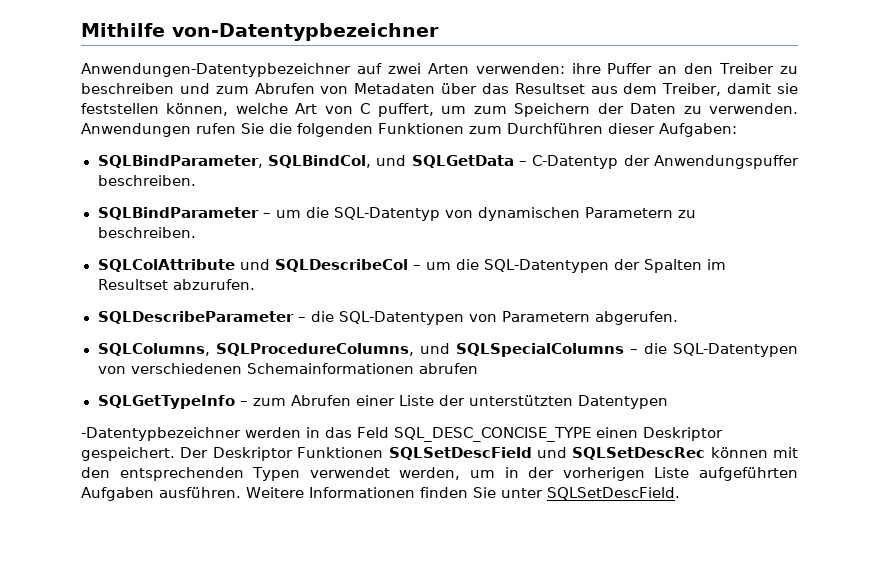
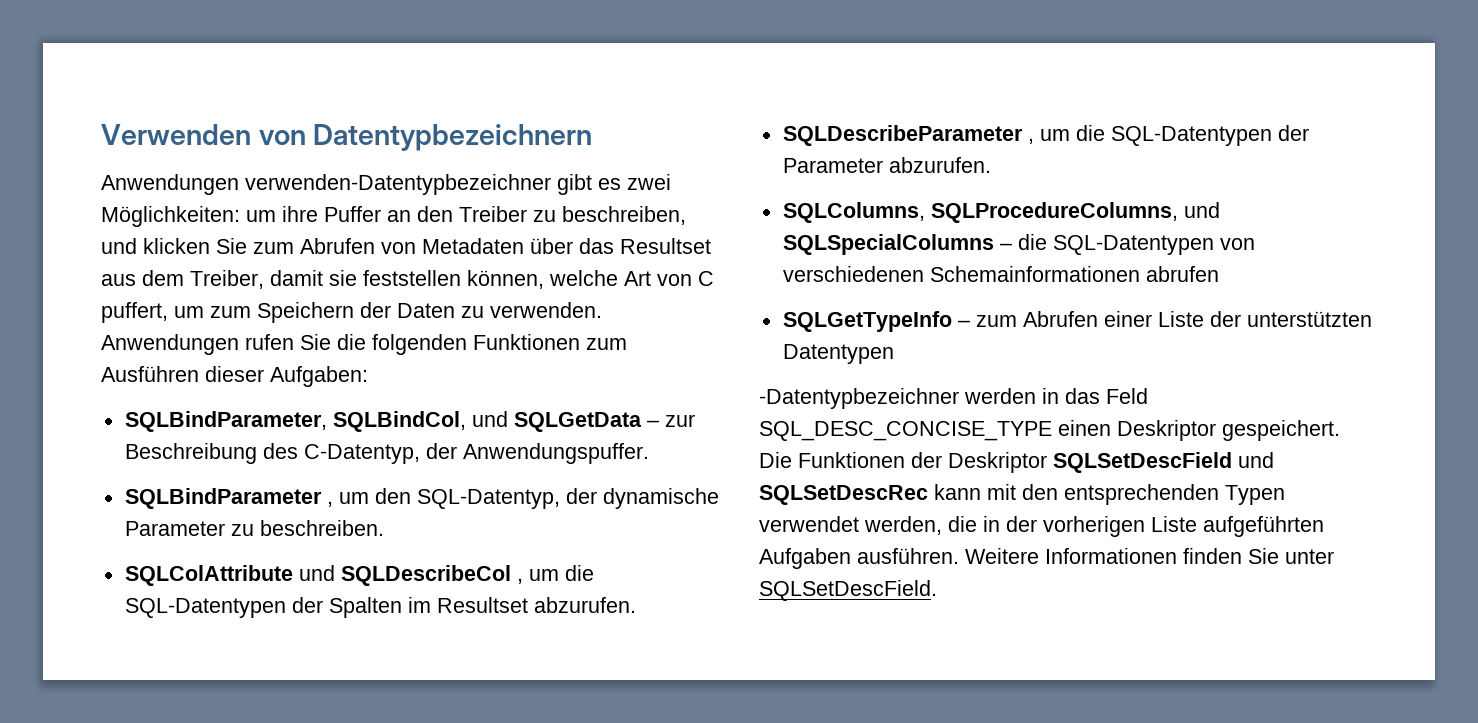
[81,23,439,41] [81,63,565,77] Mithilfe von-Datentypbezeichner // Anwendungen-Datentypbezeichner auf zwei Arten verwenden: -> [101,124,593,151] [101,174,671,195] [101,206,276,227] Verwenden von Datentypbezeichnern // Anwendungen verwenden-Datentypbezeichner gibt es zwei Möglichkeiten: um
[81,83,210,94] beschreiben und -> [562,206,686,225] [101,238,247,254] beschreiben, und klicken Sie
[507,123,603,134] Durchführen -> [101,366,199,382] Ausführen
[532,155,799,169] [97,175,196,186] [97,207,673,221] C-Datentyp der Anwendungspuffer beschreiben. // SQLBindParameter – um die SQL-Datentyp von dynamischen Parametern -> [664,414,695,427] [124,443,649,464] [124,488,719,509] [124,521,225,536] zur Beschreibung des C-Datentyp, der Anwendungspuffer. // SQLBindParameter , um den SQL-Datentyp, der dynamische Parameter
[412,265,421,270] – -> [516,578,523,584] ,
[297,311,678,325] – die SQL-Datentypen von Parametern abgerufen. -> [1027,125,1309,146] [782,157,991,173] , um die SQL-Datentypen der Parameter abzurufen.
[180,447,384,461] Der Deskriptor Funktionen -> [759,452,1047,473] Die Funktionen der Deskriptor
[710,447,768,458] können -> [934,484,981,500] kann
[469,470,495,478] um -> [948,516,977,532] die

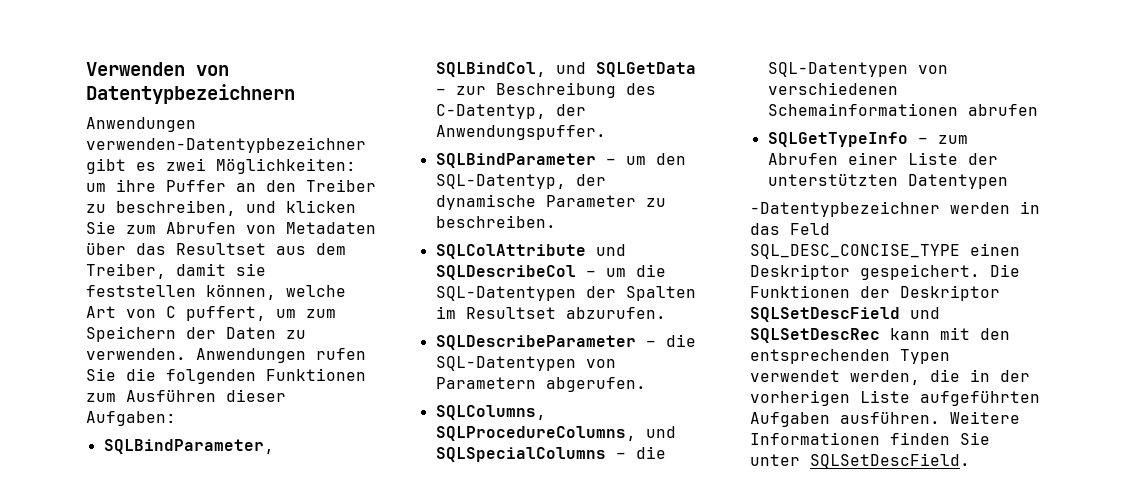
[326,501,333,507] , -> [605,158,616,165] –
[516,578,523,584] , -> [585,270,596,277] –
[1027,125,1309,146] [782,157,991,173] , um die SQL-Datentypen der Parameter abzurufen. -> [645,334,696,347] [435,356,616,371] [435,377,646,392] – die SQL-Datentypen von Parametern abgerufen.

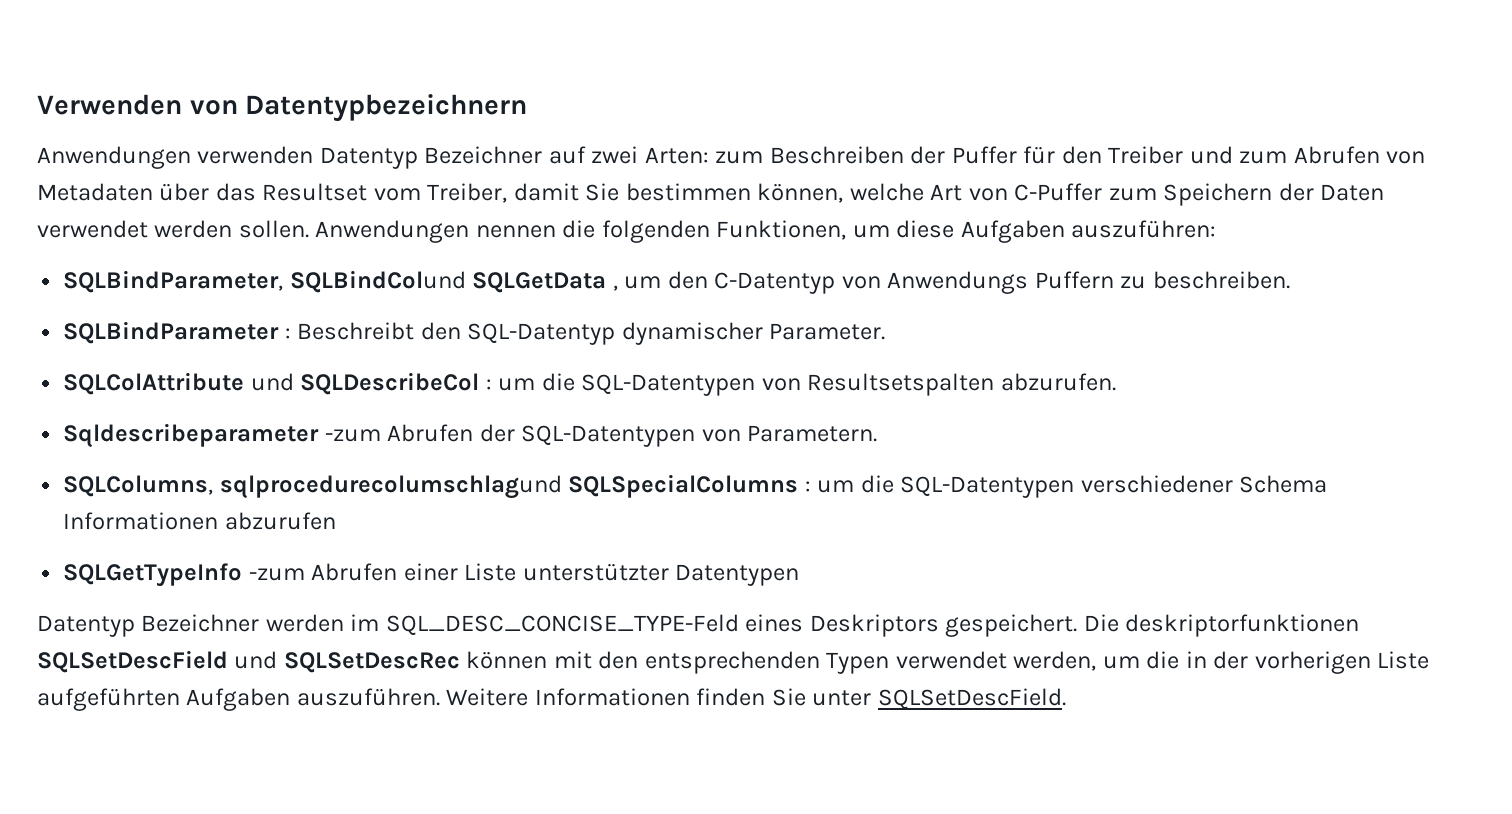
[86,137,366,153] [86,158,356,174] [86,179,376,192] [86,200,356,216] [86,221,116,234] verwenden-Datentypbezeichner gibt es zwei Möglichkeiten: um ihre Puffer an den Treiber zu beschreiben, und klicken Sie -> [197,146,1233,169] verwenden Datentyp Bezeichner auf zwei Arten: zum Beschreiben der Puffer für den Treiber und
[276,243,346,255] [86,263,266,279] [86,285,196,297] aus dem Treiber, damit sie feststellen -> [373,183,751,203] vom Treiber, damit Sie bestimmen
[166,306,296,321] C puffert, um -> [1014,183,1103,201] C-Puffer
[286,330,306,339] [86,348,366,363] [86,368,366,384] [86,389,286,402] [86,411,176,426] [103,439,274,454] [435,62,696,77] [435,82,656,98] [435,104,586,119] [435,125,606,140] [435,153,686,168] [435,174,606,189] [435,194,666,210] [435,215,556,228] zu verwenden. Anwendungen rufen Sie die folgenden Funktionen zum Ausführen dieser Aufgaben: // SQLBindParameter, SQLBindCol, und SQLGetData – zur Beschreibung des C-Datentyp, der Anwendungspuffer. // SQLBindParameter – um den SQL-Datentyp, der dynamische Parameter zu beschreiben. -> [37,220,1217,243] [63,270,1290,294] [63,321,886,345] verwendet werden sollen. Anwendungen nennen die folgenden Funktionen, um diese Aufgaben auszuführen: // SQLBindParameter, SQLBindColund SQLGetData , um den C-Datentyp von Anwendungs Puffern zu beschreiben. // SQLBindParameter : Beschreibt den SQL-Datentyp dynamischer Parameter.
[585,264,666,277] [435,286,696,301] [435,306,666,319] [435,334,696,350] [435,356,616,371] [435,377,646,392] [435,405,546,420] [435,426,676,441] [435,446,666,462] [767,62,948,77] [767,82,898,95] [767,103,1038,116] – um die SQL-Datentypen der Spalten im Resultset abzurufen. // SQLDescribeParameter – die SQL-Datentypen von Parametern abgerufen. // SQLColumns, SQLProcedureColumns, und SQLSpecialColumns – die SQL-Datentypen von verschiedenen Schemainformationen abrufen -> [485,373,1116,396] [63,423,878,448] [63,474,1328,499] [63,512,336,530] : um die SQL-Datentypen von Resultsetspalten abzurufen. // Sqldescribeparameter -zum Abrufen der SQL-Datentypen von Parametern. // SQLColumns, sqlprocedurecolumschlagund SQLSpecialColumns : um die SQL-Datentypen verschiedener Schema Informationen abzurufen
[917,135,968,144] – zum -> [248,568,305,581] -zum
[967,153,998,165] [767,173,898,186] der unterstützten -> [522,563,669,581] unterstützter
[750,201,1040,217] [750,223,830,235] [750,243,1020,259] [750,264,1020,280] [750,285,1000,301] -Datentypbezeichner werden in das Feld SQL_DESC_CONCISE_TYPE einen Deskriptor gespeichert. Die Funktionen der Deskriptor -> [37,614,1360,637] Datentyp Bezeichner werden im SQL_DESC_CONCISE_TYPE-Feld eines Deskriptors gespeichert. Die deskriptorfunktionen
[890,328,930,340] kann -> [466,651,548,669] können
(920, 377) none -> [1102,656,1140,669] um
[840,411,940,424] ausführen. -> [296,688,440,706] auszuführen.

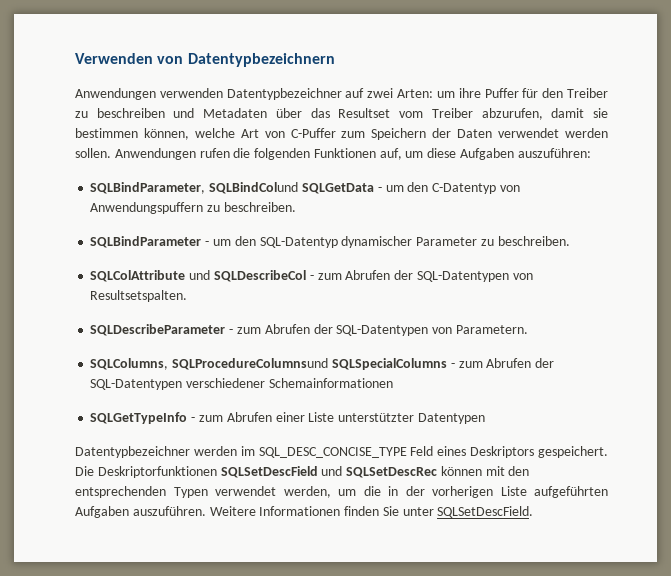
[319,146,543,169] Datentyp Bezeichner -> [226,88,342,100] Datentypbezeichner
[715,146,946,164] zum Beschreiben der -> [436,88,481,98] um ihre
[1189,146,1426,164] und zum Abrufen von -> [75,108,195,118] zu beschreiben und
[427,183,620,203] Treiber, damit Sie -> [431,108,608,120] Treiber abzurufen, damit sie
[475,225,556,238] nennen -> [199,148,230,158] rufen
[716,220,847,240] Funktionen, -> [313,148,402,160] Funktionen auf,
[612,285,618,291] , -> [377,187,382,192] -
[887,271,1114,294] Anwendungs Puffern -> [90,202,204,214] Anwendungspuffern
[284,322,415,340] : Beschreibt -> [205,239,231,246] - um
[769,323,886,340] Parameter. -> [416,236,570,246] Parameter zu beschreiben.
[485,373,1116,396] [63,423,381,448] : um die SQL-Datentypen von Resultsetspalten abzurufen. // Sqldescribeparameter -zum -> [309,270,533,282] [90,290,188,302] [90,324,261,336] - zum Abrufen der SQL-Datentypen von Resultsetspalten. // SQLDescribeParameter - zum
[219,474,1328,499] [63,512,336,530] sqlprocedurecolumschlagund SQLSpecialColumns : um die SQL-Datentypen verschiedener Schema Informationen abzurufen -> [172,358,555,370] [90,378,393,390] SQLProcedureColumnsund SQLSpecialColumns - zum Abrufen der SQL-Datentypen verschiedener Schemainformationen
[248,568,305,581] -zum -> [191,415,223,422] - zum
[37,614,739,637] Datentyp Bezeichner werden im SQL_DESC_CONCISE_TYPE-Feld -> [75,446,434,458] Datentypbezeichner werden im SQL_DESC_CONCISE_TYPE Feld
[1125,614,1360,637] deskriptorfunktionen -> [97,466,217,478] Deskriptorfunktionen

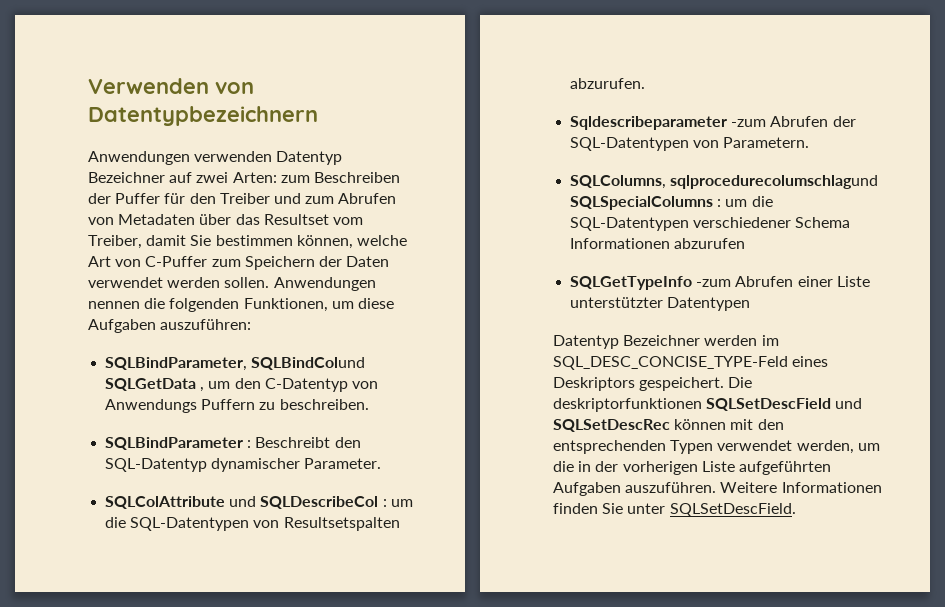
[226,88,342,100] Datentypbezeichner -> [276,151,343,165] [88,172,165,183] Datentyp Bezeichner
[436,88,481,98] um ihre -> [280,172,400,183] [88,193,111,204] zum Beschreiben der
[75,108,195,118] zu beschreiben und -> [273,193,397,204] [88,217,114,225] und zum Abrufen von
[431,108,608,120] Treiber abzurufen, damit sie -> [88,235,212,249] Treiber, damit Sie
[199,148,230,158] rufen -> [88,301,140,309] nennen
[313,148,402,160] Funktionen auf, -> [243,298,328,312] Funktionen,
[377,187,382,192] - -> [200,387,205,392] ,
[90,202,204,214] Anwendungspuffern -> [105,399,256,413] Anwendungs Puffern
[205,239,231,246] - um -> [247,437,331,448] : Beschreibt
[416,236,570,246] Parameter zu beschreiben. -> [304,458,382,469] Parameter.
[309,270,533,282] [90,290,188,302] [90,324,261,336] - zum Abrufen der SQL-Datentypen von Resultsetspalten. // SQLDescribeParameter - zum -> [382,499,413,507] [105,517,400,531] [570,78,646,89] [570,116,767,130] : um die SQL-Datentypen von Resultsetspalten abzurufen. // Sqldescribeparameter -zum
[172,358,555,370] [90,378,393,390] SQLProcedureColumnsund SQLSpecialColumns - zum Abrufen der SQL-Datentypen verschiedener Schemainformationen -> [670,175,879,189] [570,196,773,210] [570,217,851,231] [570,238,746,249] sqlprocedurecolumschlagund SQLSpecialColumns : um die SQL-Datentypen verschiedener Schema Informationen abzurufen
[191,415,223,422] - zum -> [696,279,732,287] -zum
[75,446,434,458] Datentypbezeichner werden im SQL_DESC_CONCISE_TYPE Feld -> [553,335,779,349] [553,356,788,370] Datentyp Bezeichner werden im SQL_DESC_CONCISE_TYPE-Feld
[97,466,217,478] Deskriptorfunktionen -> [553,398,702,412] deskriptorfunktionen

